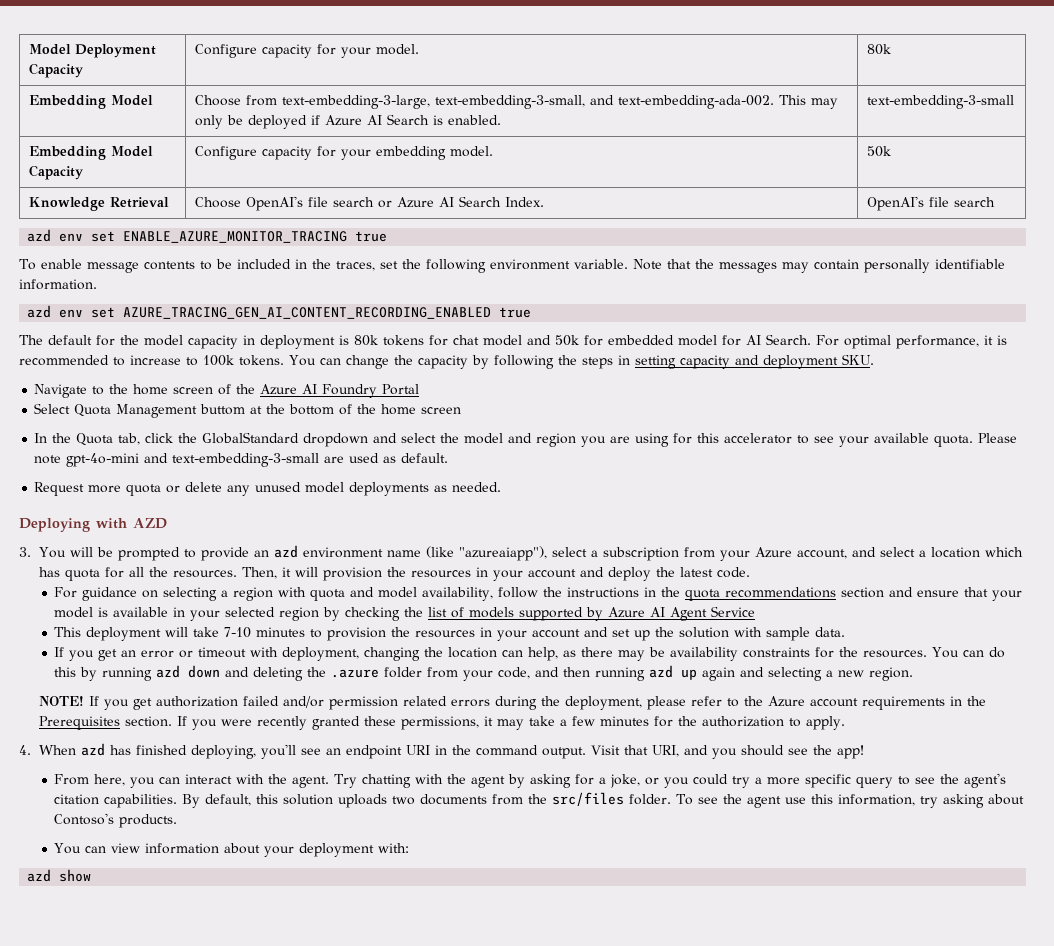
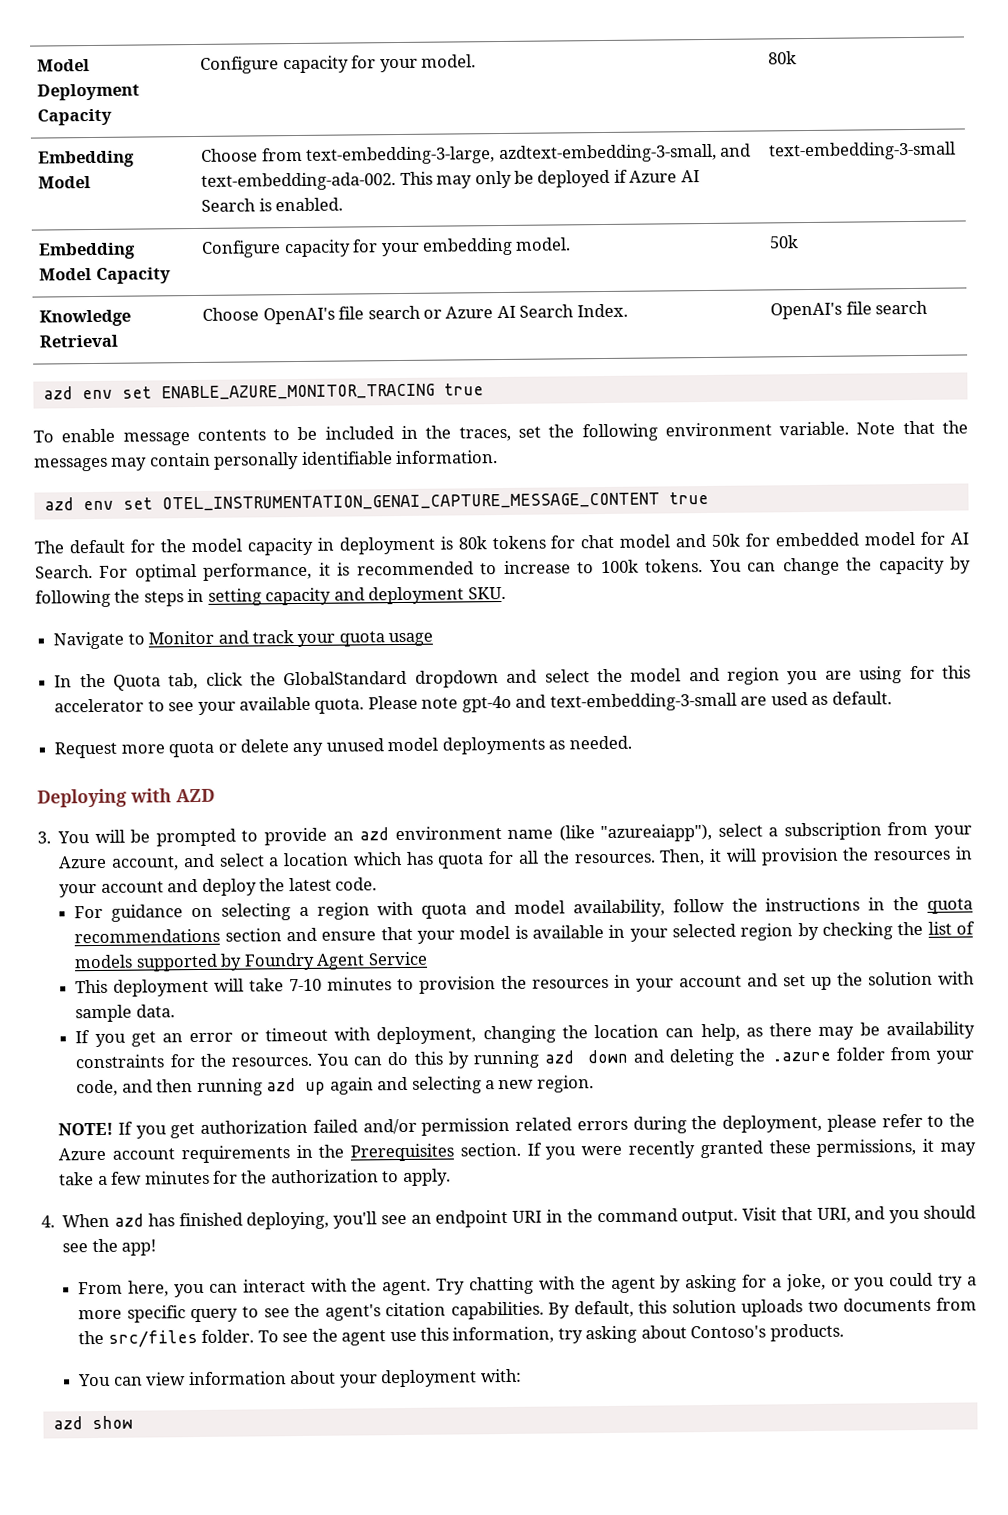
[434,95,585,109] text-embedding-3-small, -> [498,143,717,164] azdtext-embedding-3-small,
[123,307,492,319] AZURE_TRACING_GEN_AI_CONTENT_RECORDING_ENABLED -> [161,492,660,512] OTEL_INSTRUMENTATION_GENAI_CAPTURE_MESSAGE_CONTENT
[109,384,420,398] [34,403,462,418] the home screen of the Azure AI Foundry Portal // Select Quota Management buttom at the bottom of the home screen -> [148,630,434,648] Monitor and track your quota usage
[66,453,140,467] gpt-4o-mini -> [461,695,512,713] gpt-4o
[608,607,666,618] Azure AI -> [243,952,315,971] Foundry

